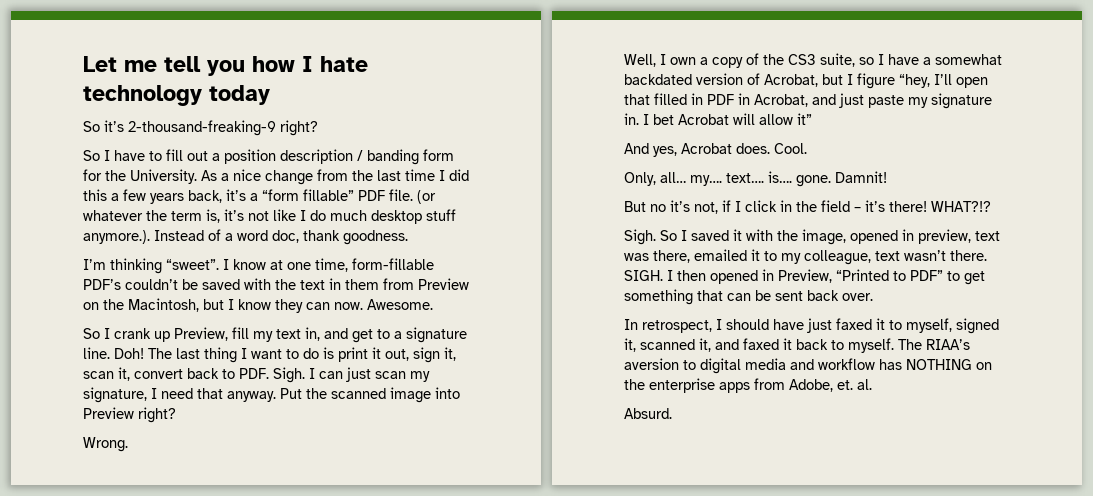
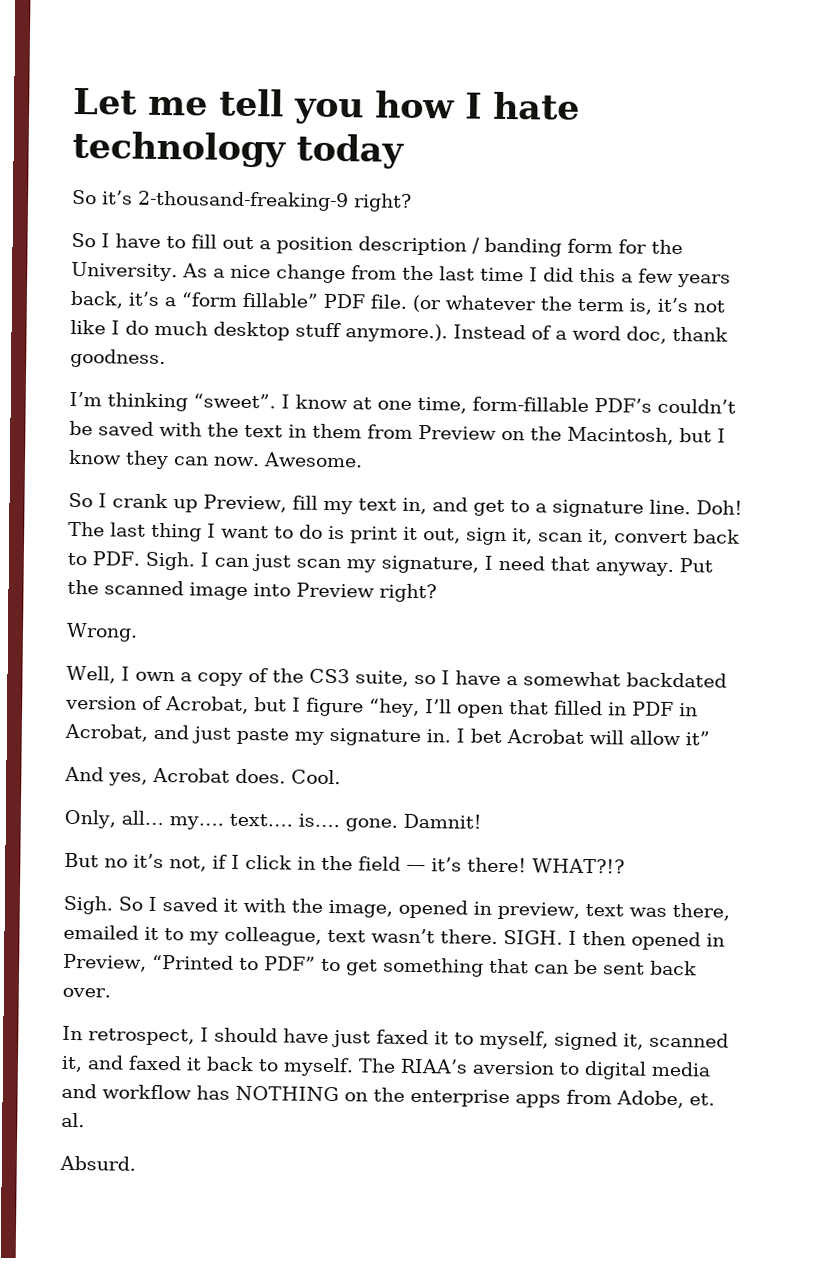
[854,207,861,212] – -> [406,864,426,872] —

